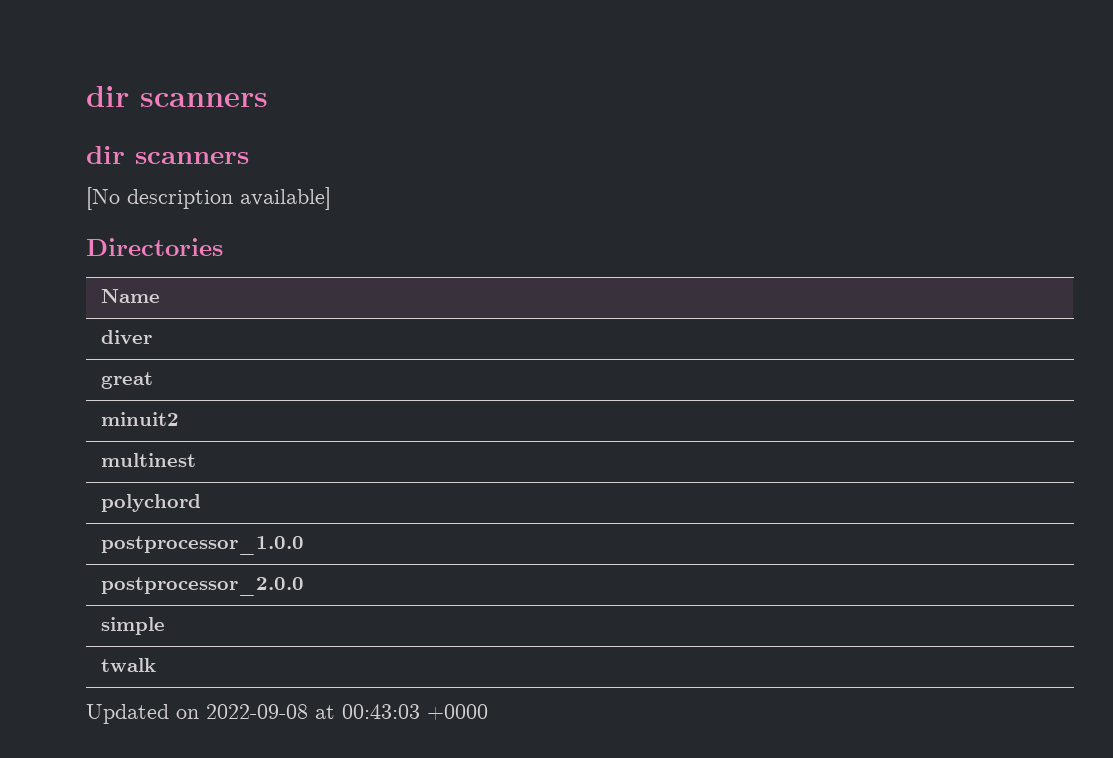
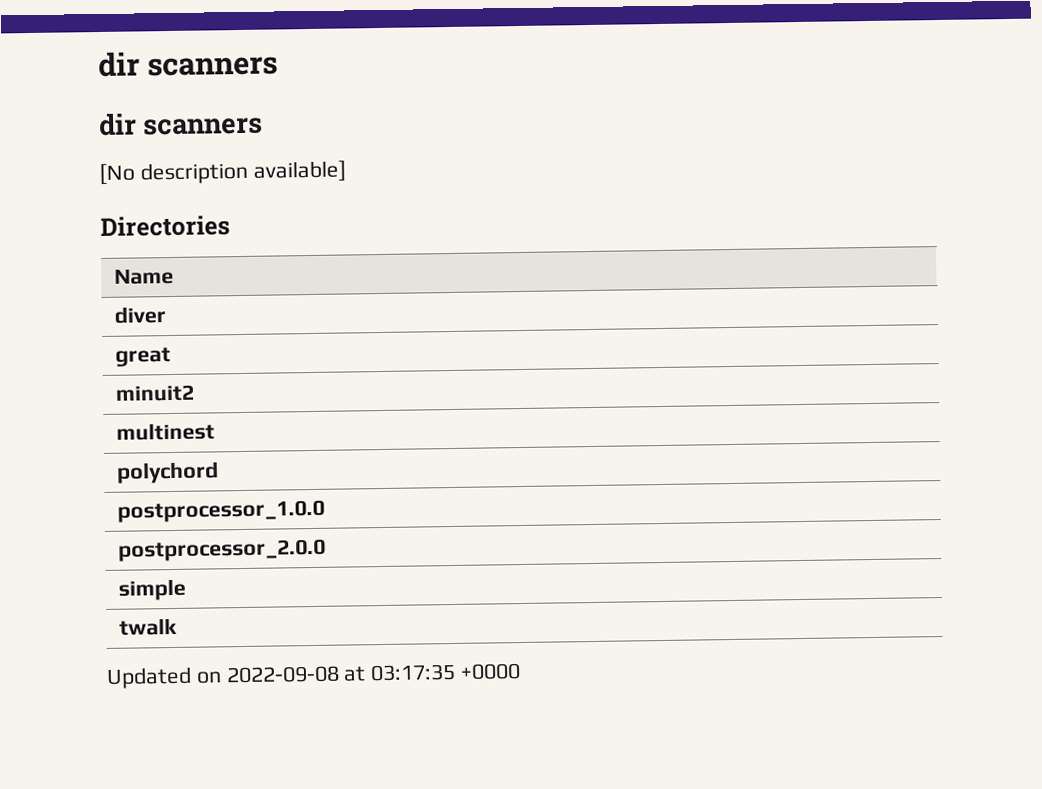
[342,704,420,719] 00:43:03 -> [370,663,457,682] 03:17:35

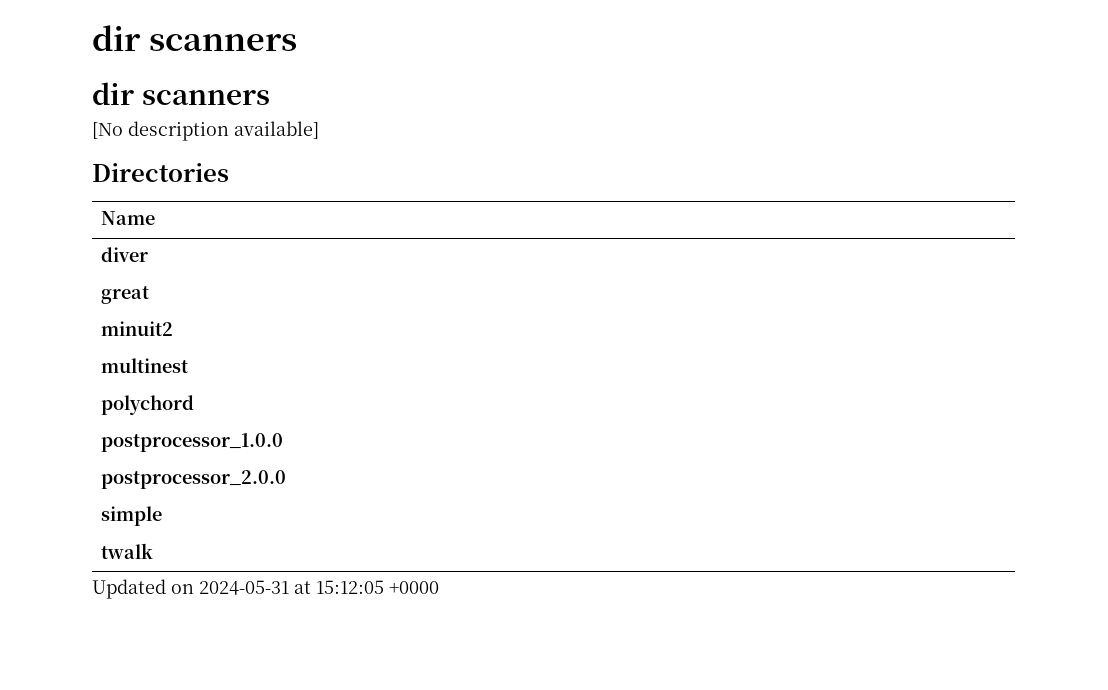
[225,663,457,684] 2022-09-08 at 03:17:35 -> [199,580,384,595] 2024-05-31 at 15:12:05

